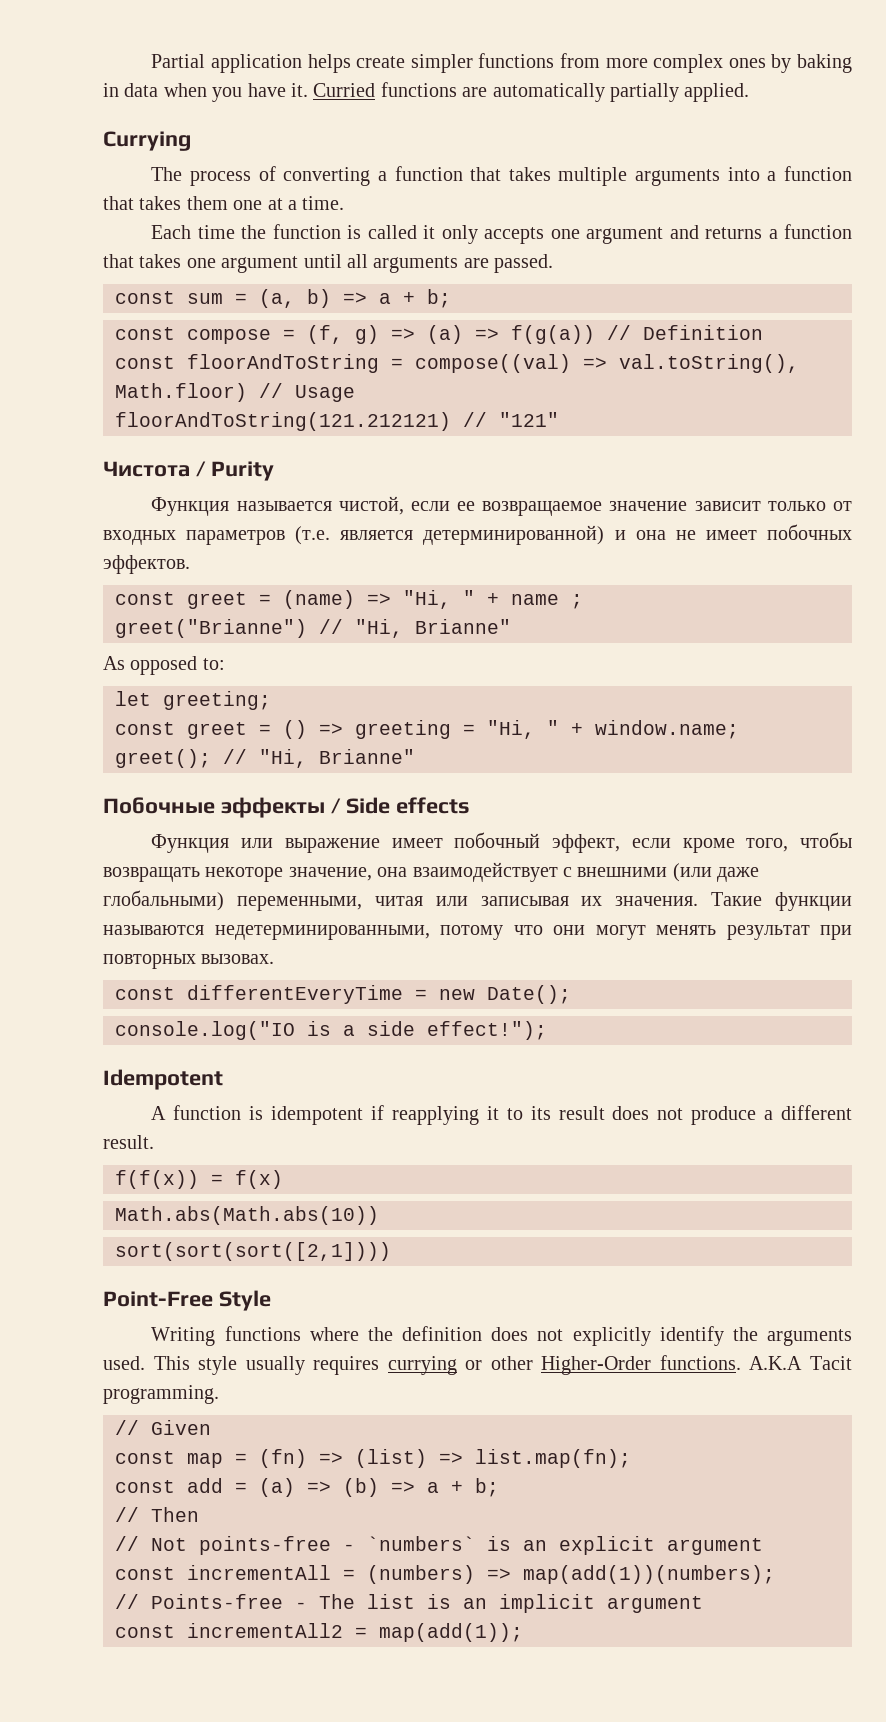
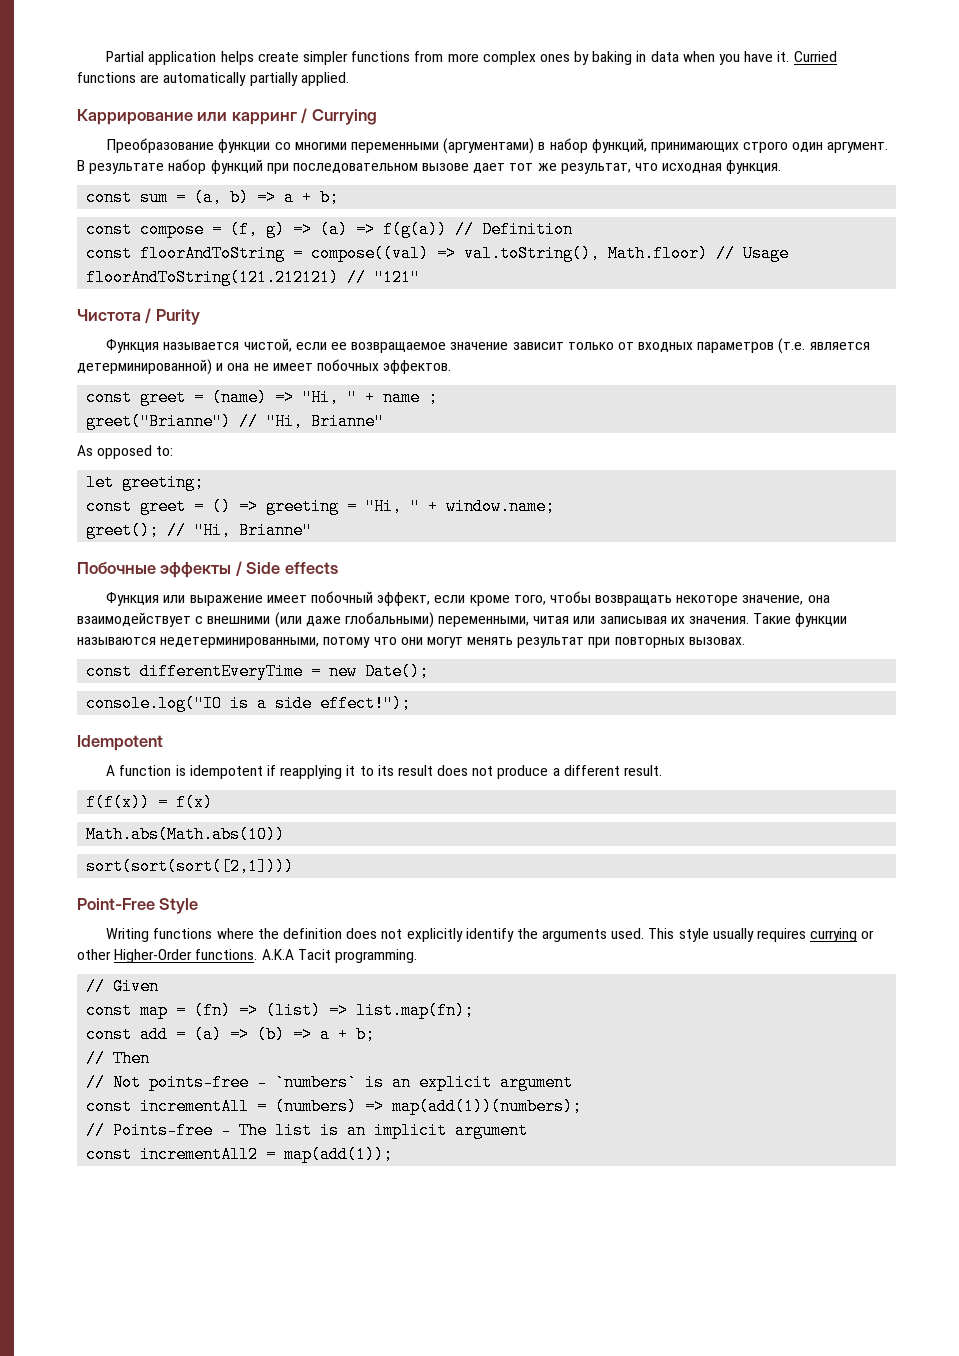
[103,131,191,151] [151,166,852,186] [103,196,345,210] [151,224,853,244] [103,254,554,273] Currying // The process of converting a function that takes multiple arguments into a function that takes them one at a time. // Each time the function is called it only accepts one argument and returns a function that takes one argument until all arguments are passed. -> [77,108,377,125] [106,138,889,154] [77,159,782,174] Каррирование или карринг / Currying // Преобразование функции со многими переменными (аргументами) в набор функций, принимающих строго один аргумент. В результате набор функций при последовательном вызове дает тот же результат, что исходная функция.

